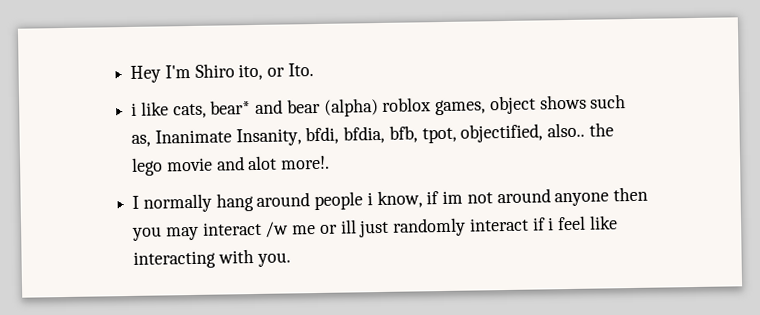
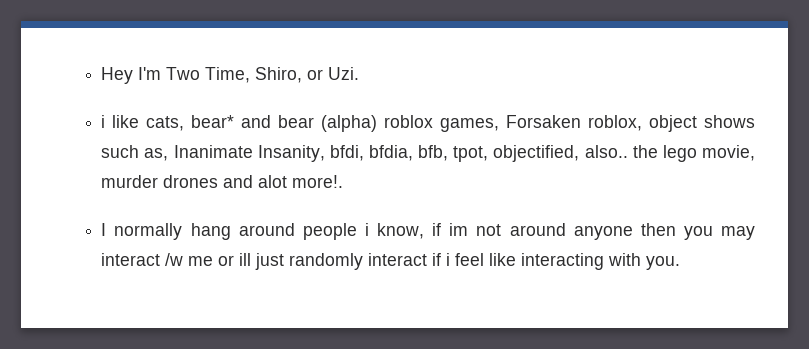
[194,63,314,81] Shiro ito, or Ito. -> [166,67,360,83] Two Time, Shiro, or Uzi.
(487, 107) none -> [506,115,643,131] Forsaken roblox,
[165,157,213,172] movie -> [702,145,756,161] [101,175,219,188] movie, murder drones

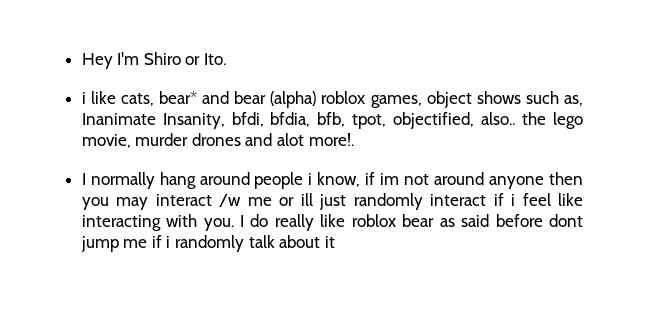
[166,67,360,83] Two Time, Shiro, or Uzi. -> [143,52,227,65] Shiro or Ito.
[506,115,643,131] Forsaken roblox, -> (422, 101) none
(681, 263) none -> [240,214,583,231] [80,235,335,252] I do really like roblox bear as said before dont jump me if i randomly talk about it

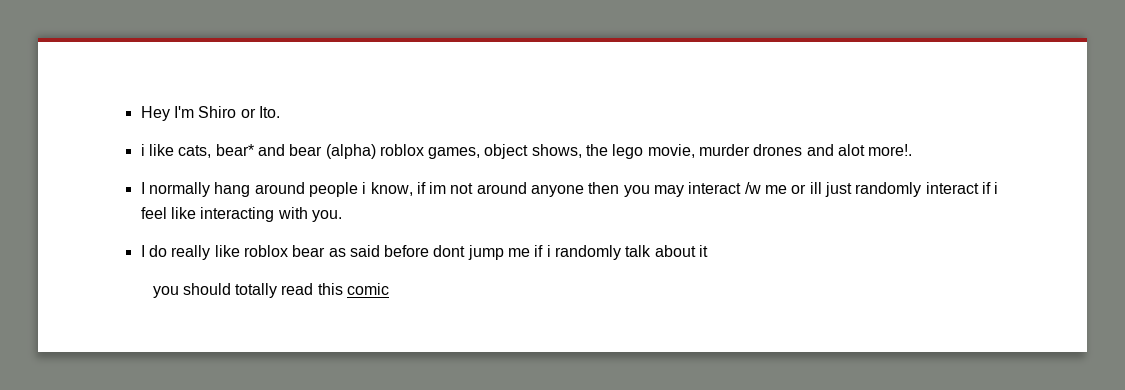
[476,91,583,106] [81,112,516,129] shows such as, Inanimate Insanity, bfdi, bfdia, bfb, tpot, objectified, also.. -> [531,144,582,158] shows,
(234, 224) none -> (342, 216) //
(335, 242) none -> [152,283,390,298] // you should totally read this comic

